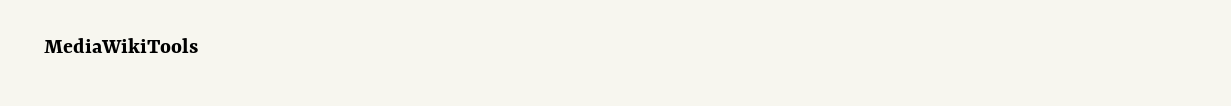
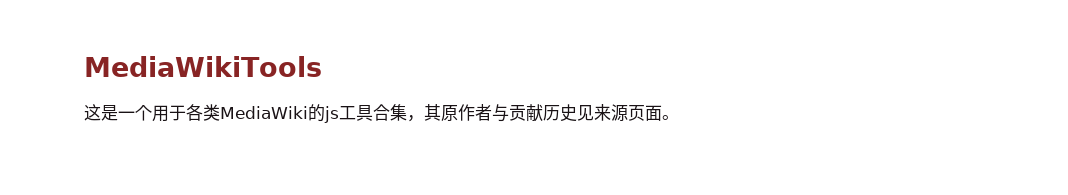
(198, 45) none -> [84,104,679,123] // 这是一个用于各类MediaWiki的js工具合集，其原作者与贡献历史见来源页面。

